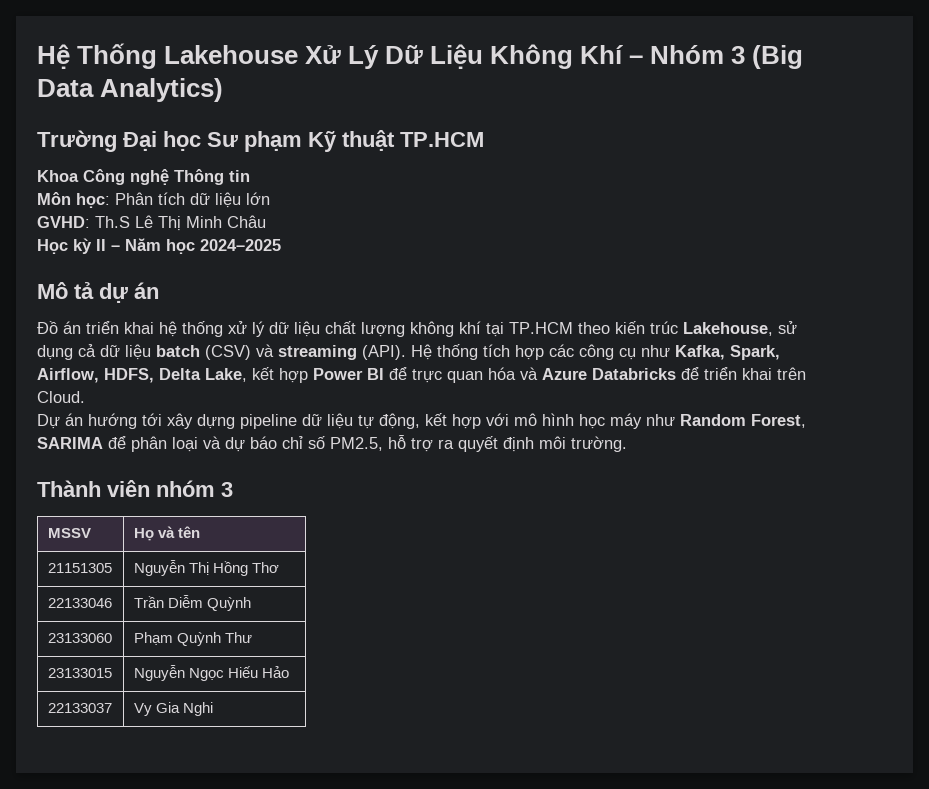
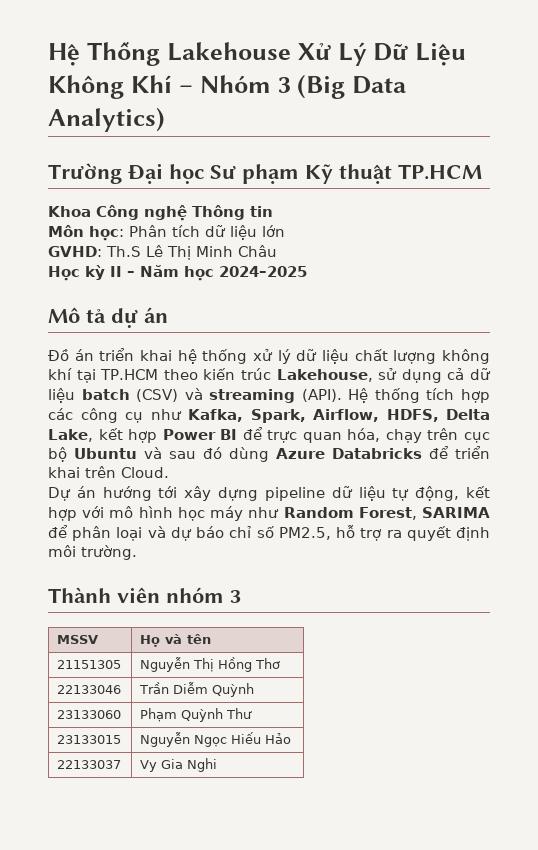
[488,367,538,380] hóa và -> [347,428,490,443] [48,447,269,462] hóa, chạy trên cục bộ Ubuntu và sau đó dùng

